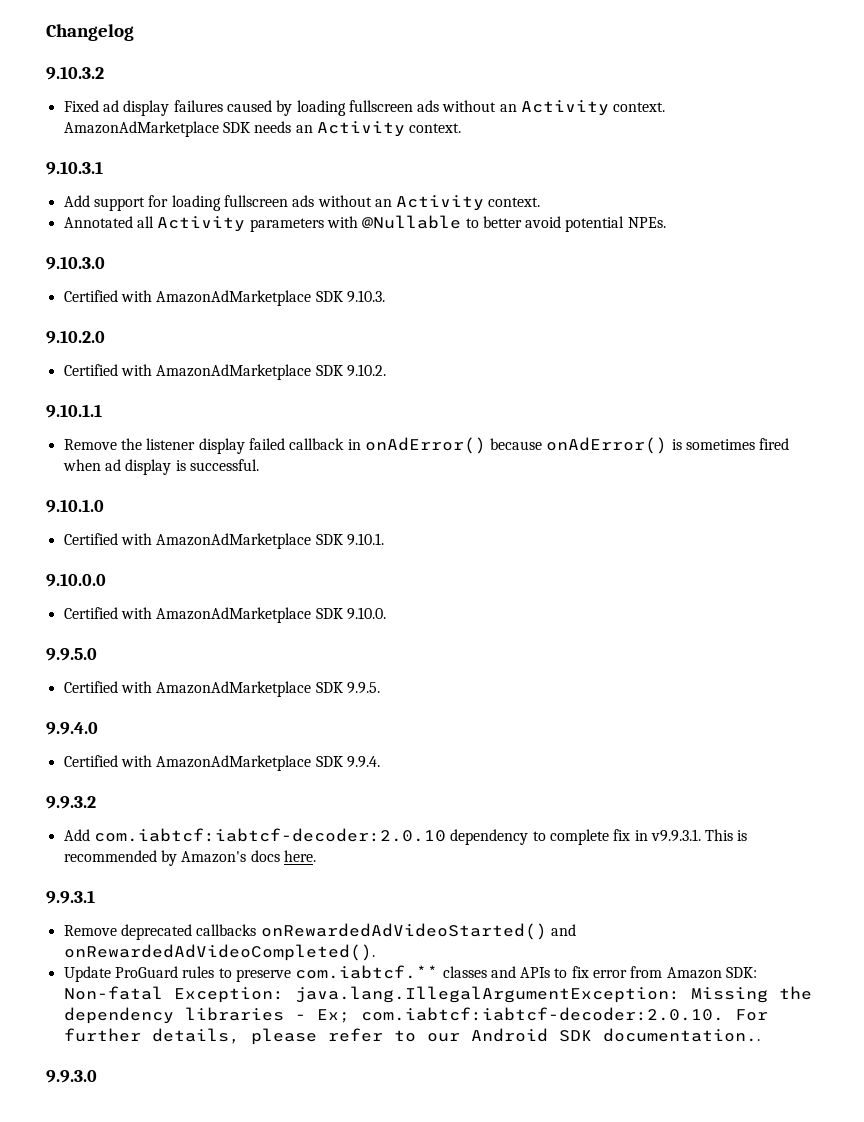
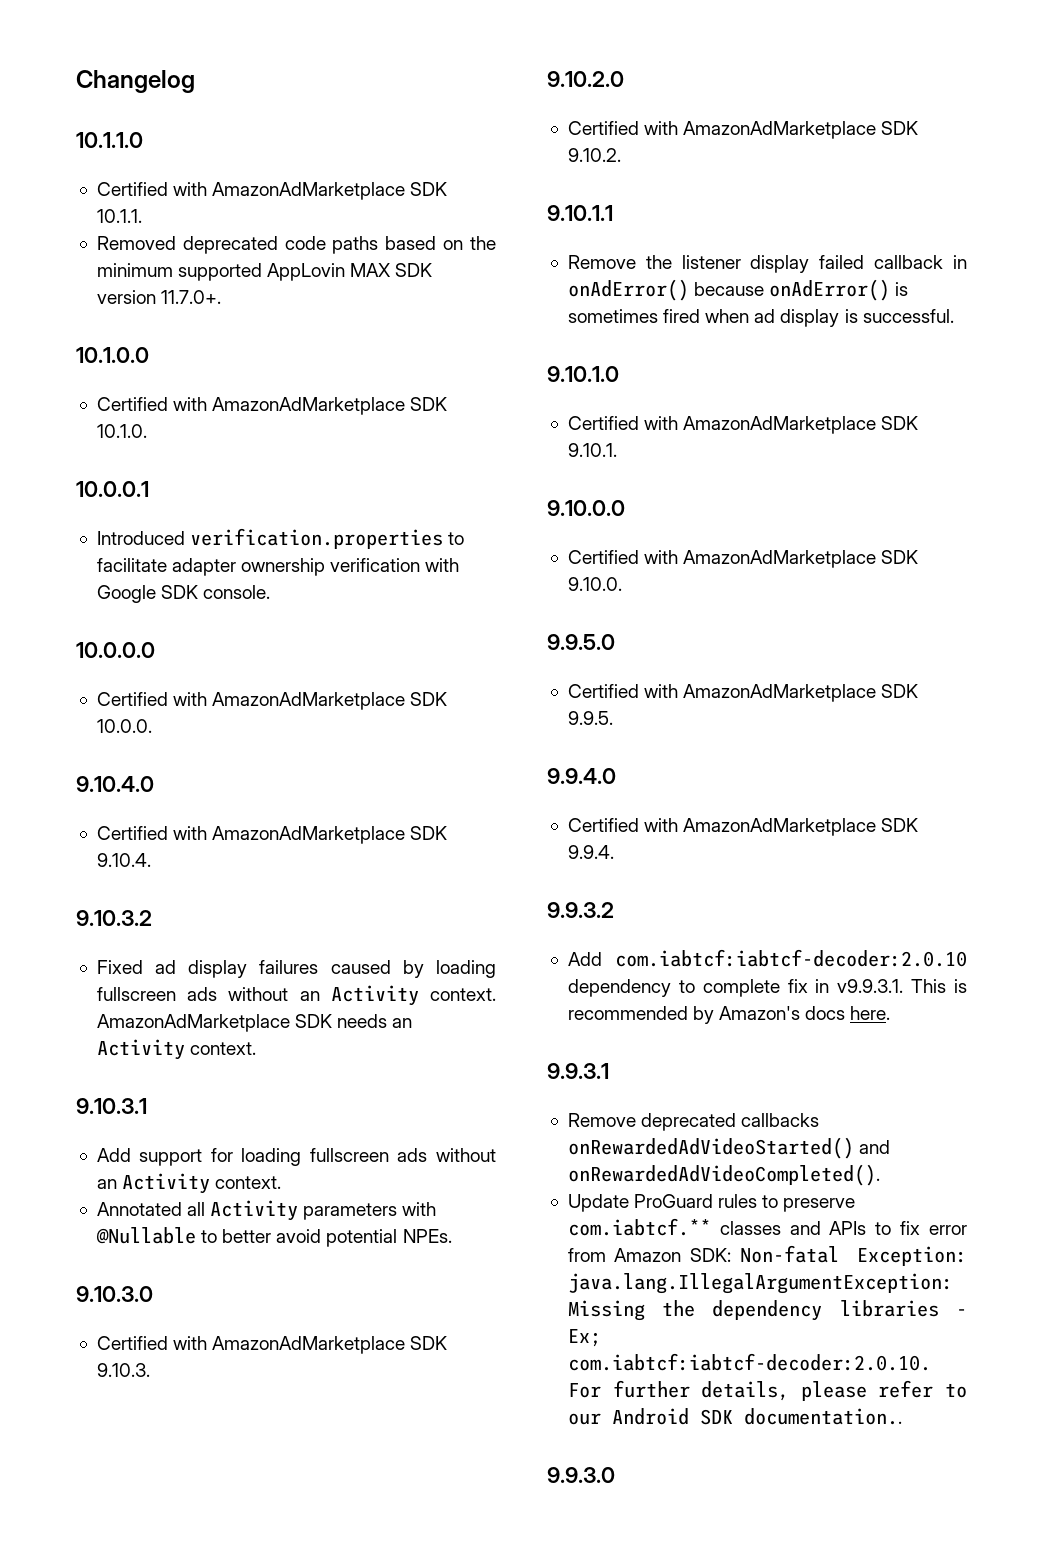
(134, 32) none -> [76,132,143,148] [96,182,448,200] [96,209,142,223] [96,236,497,254] [96,263,433,281] [96,290,222,304] [76,347,149,363] [96,397,448,415] [96,424,147,438] [76,481,149,497] [96,528,465,549] [96,558,460,576] [96,585,271,603] [76,642,155,658] [96,692,448,710] [96,719,152,733] [76,776,154,792] [96,826,448,844] [96,853,151,867] // 10.1.1.0 // Certified with AmazonAdMarketplace SDK 10.1.1. // Removed deprecated code paths based on the minimum supported AppLovin MAX SDK version 11.7.0+. // 10.1.0.0 // Certified with AmazonAdMarketplace SDK 10.1.0. // 10.0.0.1 // Introduced verification.properties to facilitate adapter ownership verification with Google SDK console. // 10.0.0.0 // Certified with AmazonAdMarketplace SDK 10.0.0. // 9.10.4.0 // Certified with AmazonAdMarketplace SDK 9.10.4.

